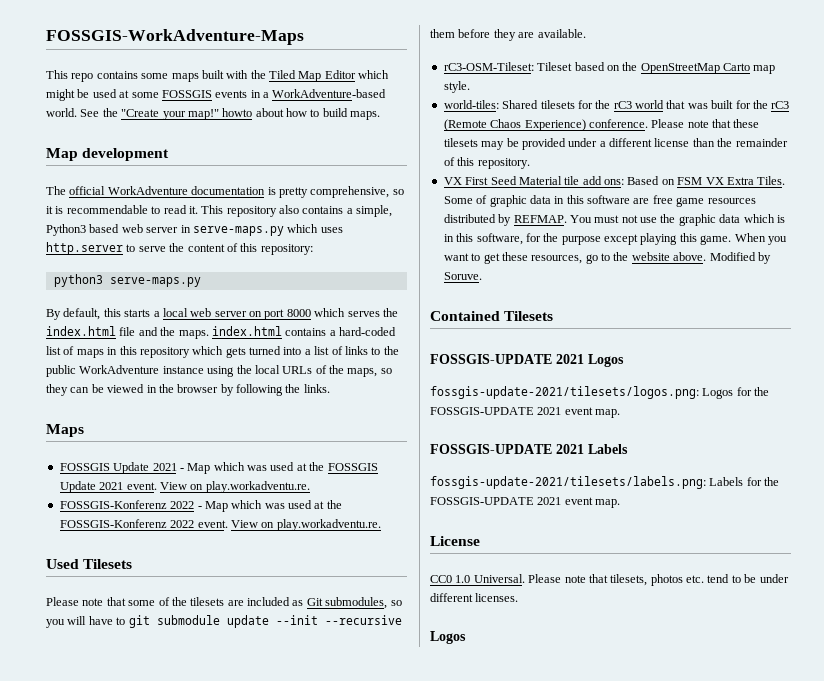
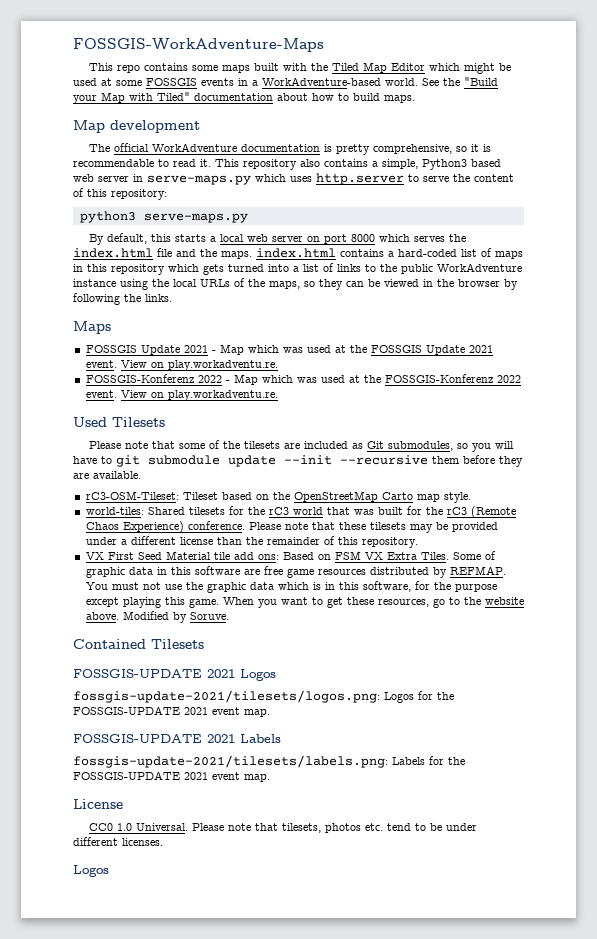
[121,108,253,120] "Create your map!" howto -> [464,77,498,86] [73,92,273,104] "Build your Map with Tiled" documentation

